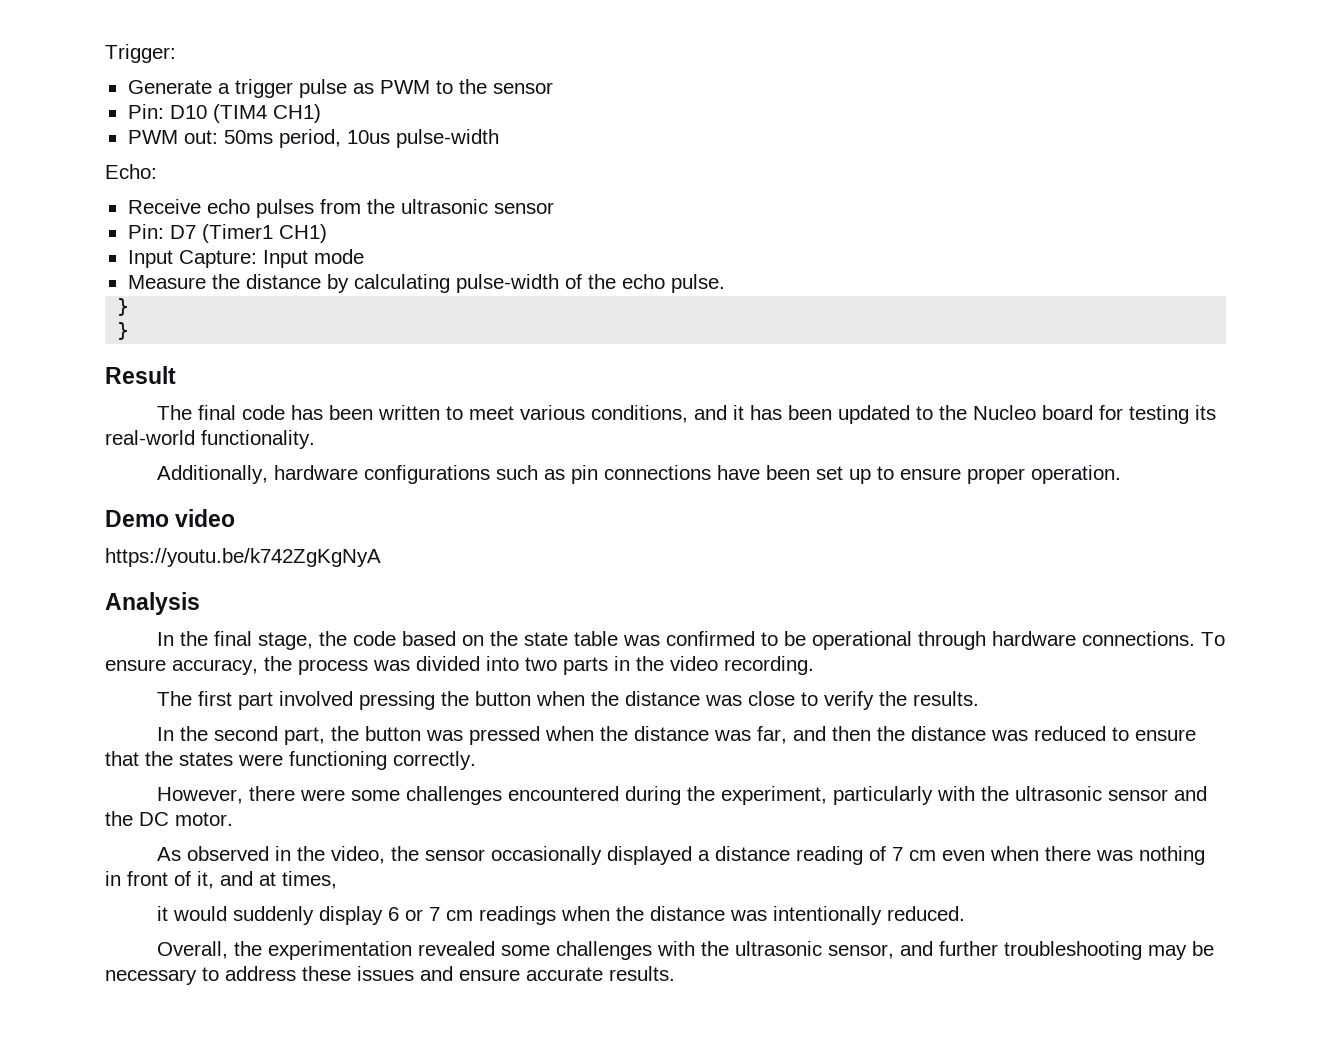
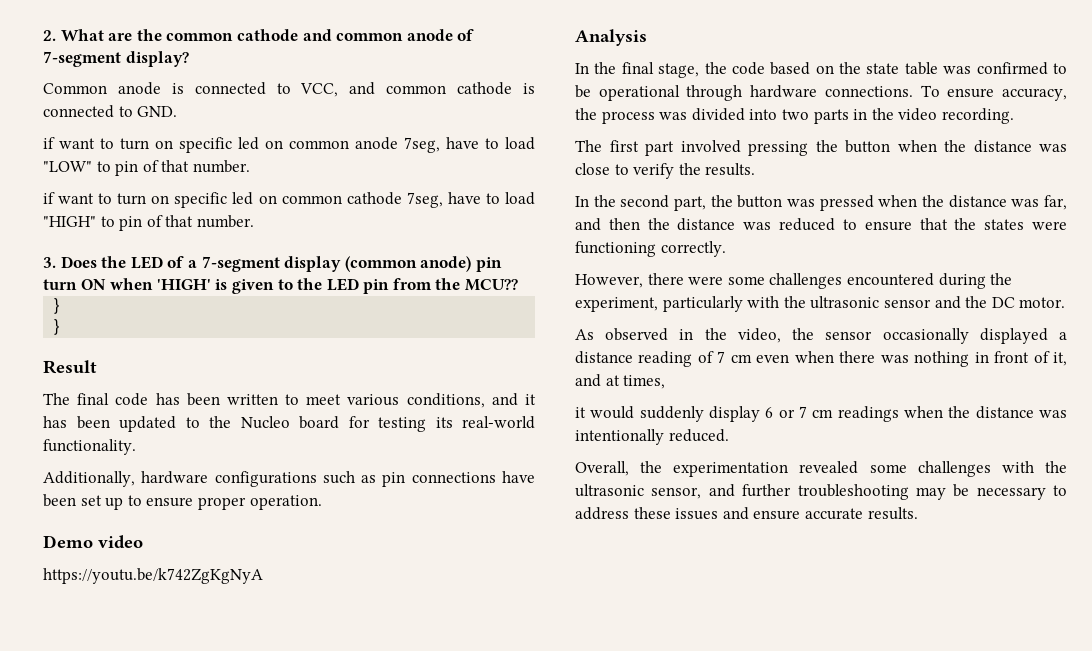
[105,44,176,63] [127,79,553,98] [127,104,321,123] [127,129,499,148] [105,164,157,179] [127,199,554,218] [127,224,327,243] [127,249,364,268] [127,274,725,293] Trigger: // Generate a trigger pulse as PWM to the sensor // Pin: D10 (TIM4 CH1) // PWM out: 50ms period, 10us pulse-width // Echo: // Receive echo pulses from the ultrasonic sensor // Pin: D7 (Timer1 CH1) // Input Capture: Input mode // Measure the distance by calculating pulse-width of the echo pulse. -> [43,29,475,41] [43,51,189,67] [43,82,536,97] [43,105,178,118] [43,137,535,153] [43,160,250,176] [43,192,535,208] [43,215,254,231] [43,256,502,272] [43,278,519,294] 2. What are the common cathode and common anode of 7-segment display? // Common anode is connected to VCC, and common cathode is connected to GND. // if want to turn on specific led on common anode 7seg, have to load "LOW" to pin of that number. // if want to turn on specific led on common cathode 7seg, have to load "HIGH" to pin of that number. // 3. Does the LED of a 7-segment display (common anode) pin turn ON when 'HIGH' is given to the LED pin from the MCU??

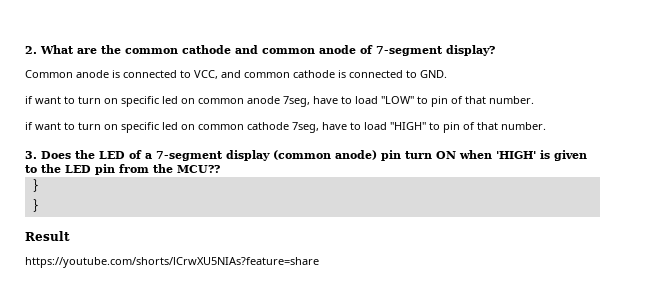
[43,393,536,408] [43,416,535,432] [43,439,136,455] [43,471,535,487] [43,494,322,510] [43,535,143,549] [43,568,263,584] [575,29,647,46] [575,62,1067,78] [575,85,1067,101] [575,108,1014,124] [575,140,1067,156] [575,163,756,179] [575,195,1067,211] [575,218,1067,231] [575,241,726,257] [575,273,1013,289] [575,296,1066,312] [575,328,1067,344] [575,351,1067,367] [575,374,666,389] [575,406,1067,422] [575,429,729,445] [575,461,1067,477] [575,484,1067,500] [575,507,918,520] The final code has been written to meet various conditions, and it has been updated to the Nucleo board for testing its real-world functionality. // Additionally, hardware configurations such as pin connections have been set up to ensure proper operation. // Demo video // https://youtu.be/k742ZgKgNyA // Analysis // In the final stage, the code based on the state table was confirmed to be operational through hardware connections. To ensure accuracy, the process was divided into two parts in the video recording. // The first part involved pressing the button when the distance was close to verify the results. // In the second part, the button was pressed when the distance was far, and then the distance was reduced to ensure that the states were functioning correctly. // However, there were some challenges encountered during the experiment, particularly with the ultrasonic sensor and the DC motor. // As observed in the video, the sensor occasionally displayed a distance reading of 7 cm even when there was nothing in front of it, and at times, // it would suddenly display 6 or 7 cm readings when the distance was intentionally reduced. // Overall, the experimentation revealed some challenges with the ultrasonic sensor, and further troubleshooting may be necessary to address these issues and ensure accurate results. -> [25,257,319,268] https://youtube.com/shorts/lCrwXU5NIAs?feature=share

